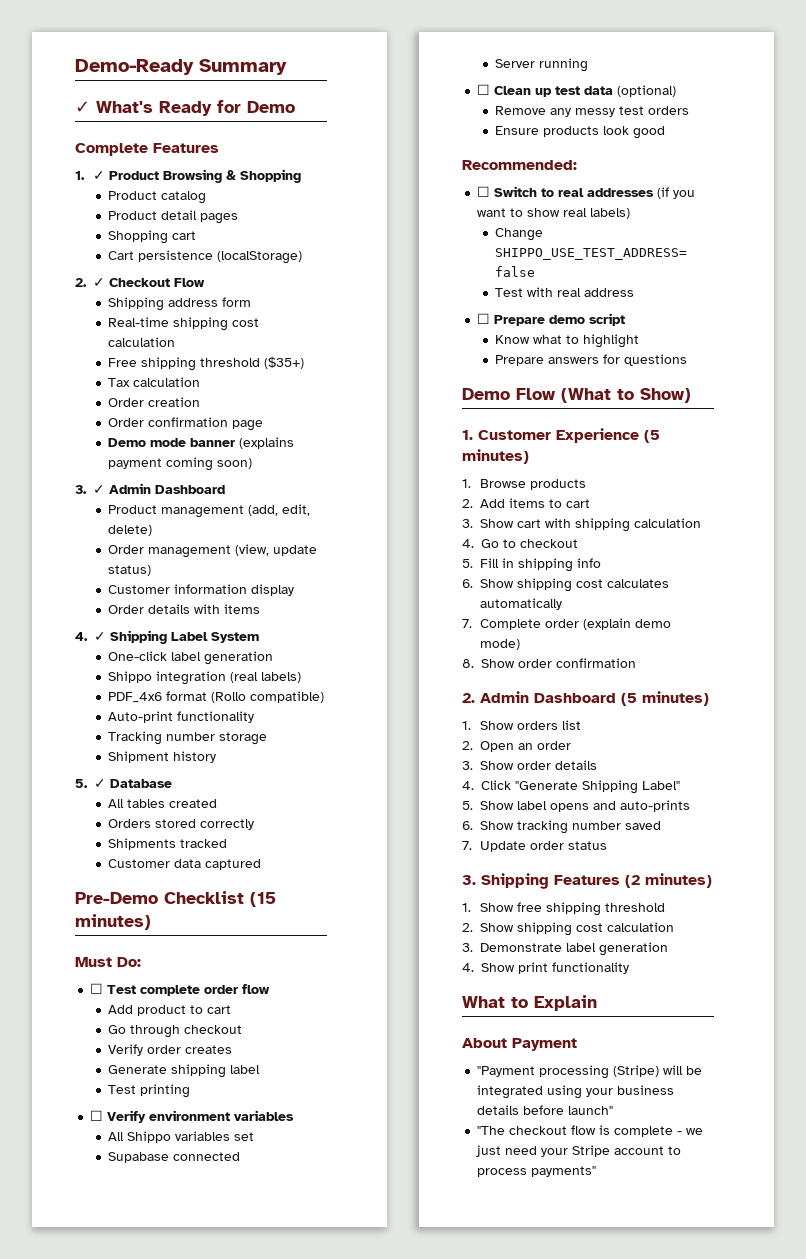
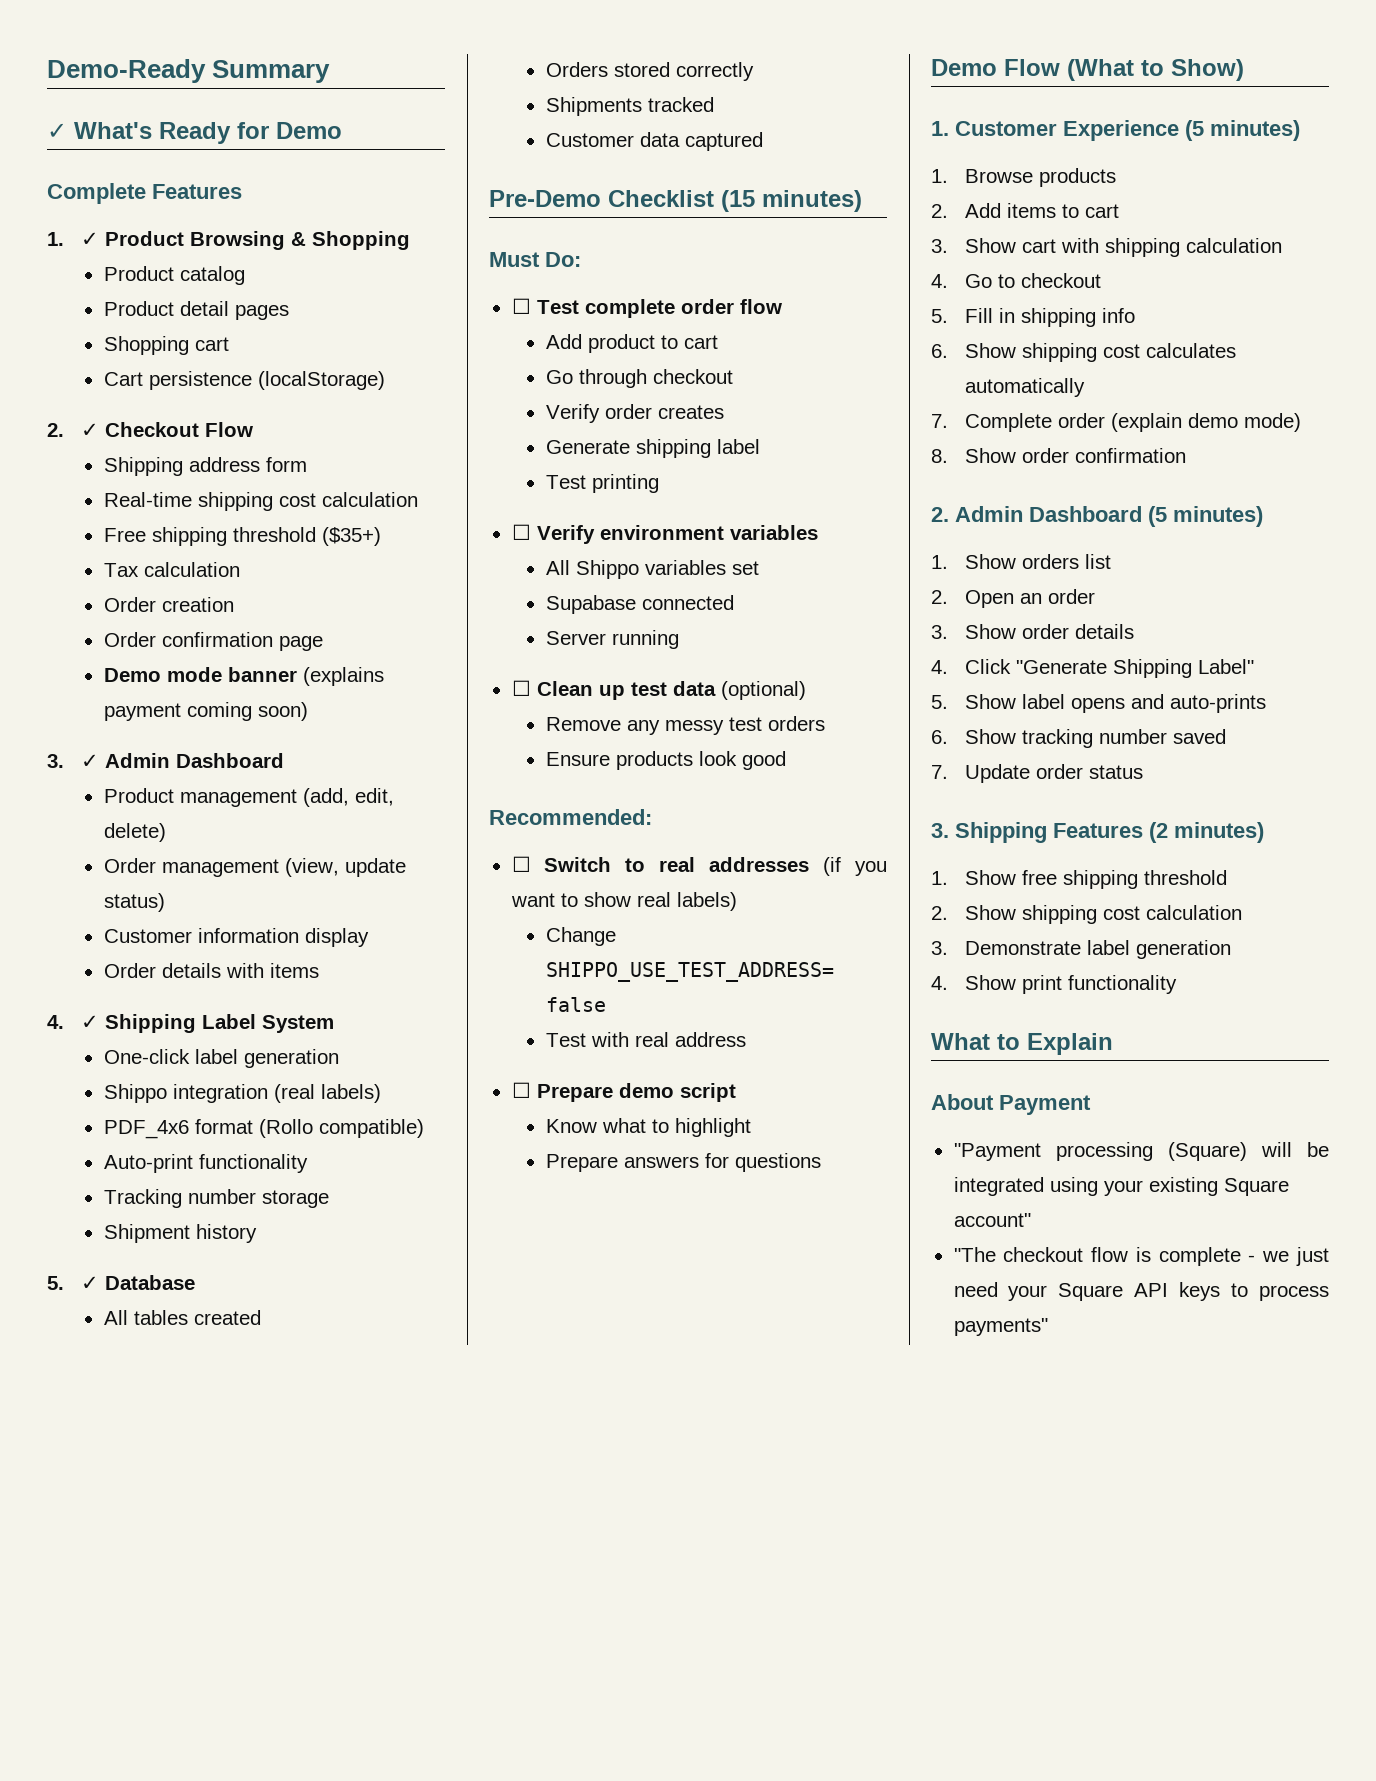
[613,1065,660,1077] (Stripe) -> [1167,1142,1247,1161] (Square)
[617,1085,675,1095] [477,1105,614,1115] business details before launch" -> [1148,1177,1289,1196] [953,1213,1031,1227] existing Square account"
[572,1145,665,1157] Stripe account -> [1058,1282,1221,1301] Square API keys

